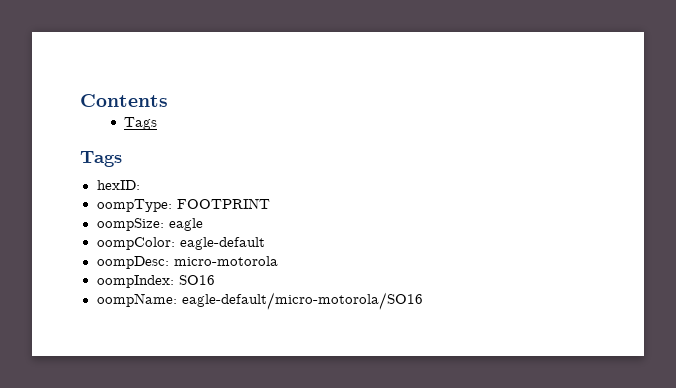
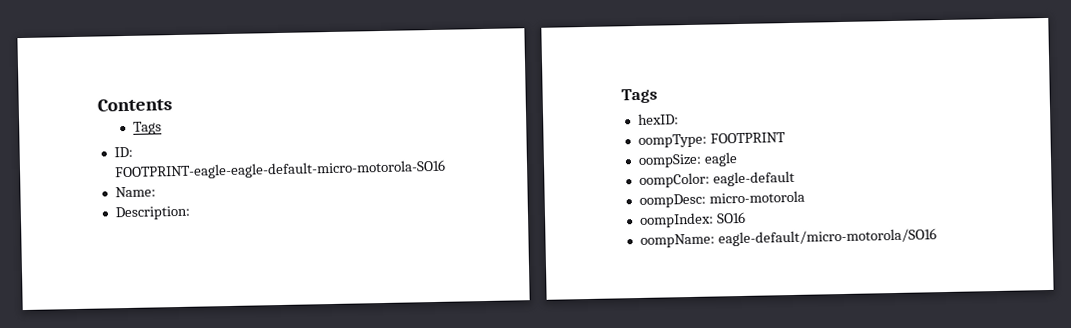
(158, 123) none -> [113,146,133,158] [113,159,446,181] [114,186,156,198] [114,205,191,221] // ID: FOOTPRINT-eagle-eagle-default-micro-motorola-SO16 // Name: // Description:

